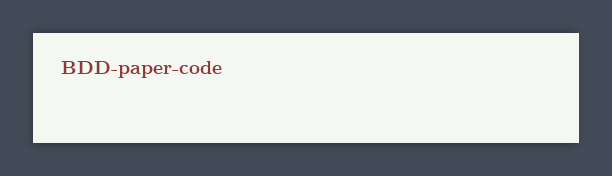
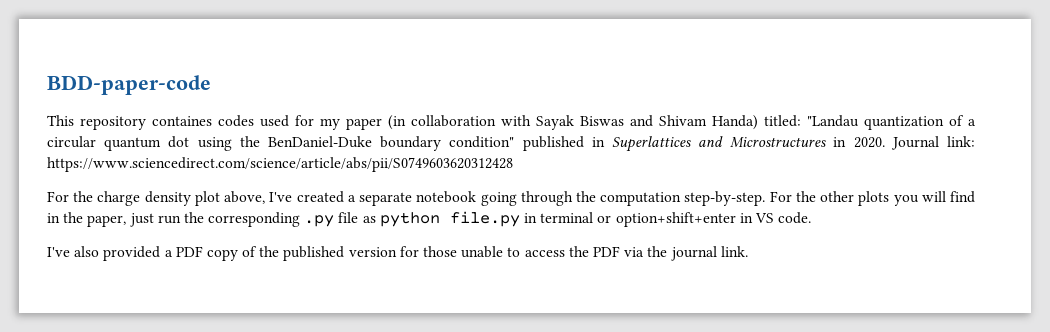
(222, 69) none -> [47,115,976,130] [47,136,975,152] [47,157,513,172] [47,191,976,206] [47,211,812,227] [47,246,748,261] // This repository containes codes used for my paper (in collaboration with Sayak Biswas and Shivam Handa) titled: "Landau quantization of a circular quantum dot using the BenDaniel-Duke boundary condition" published in Superlattices and Microstructures in 2020. Journal link: https://www.sciencedirect.com/science/article/abs/pii/S0749603620312428 // For the charge density plot above, I've created a separate notebook going through the computation step-by-step. For the other plots you will find in the paper, just run the corresponding .py file as python file.py in terminal or option+shift+enter in VS code. // I've also provided a PDF copy of the published version for those unable to access the PDF via the journal link.

